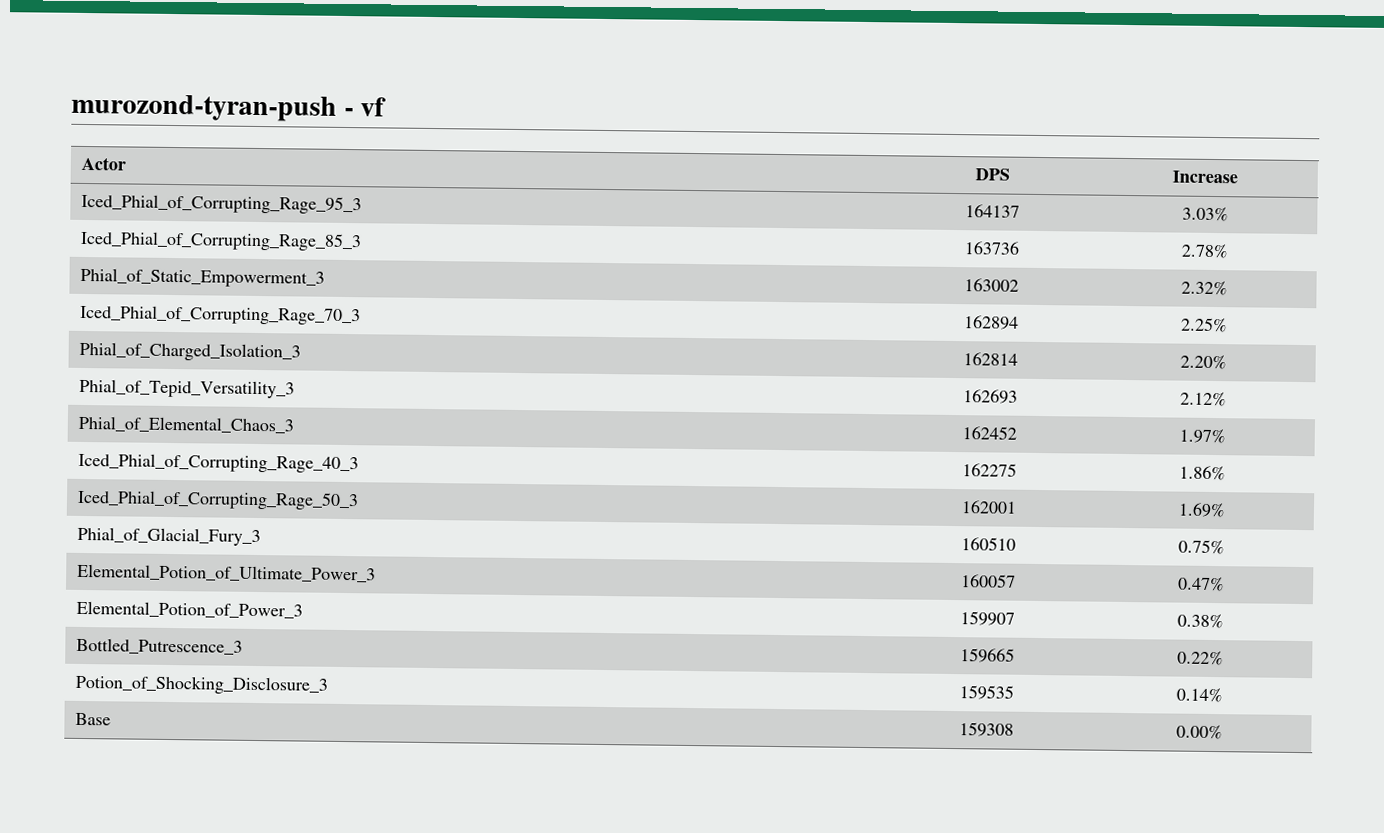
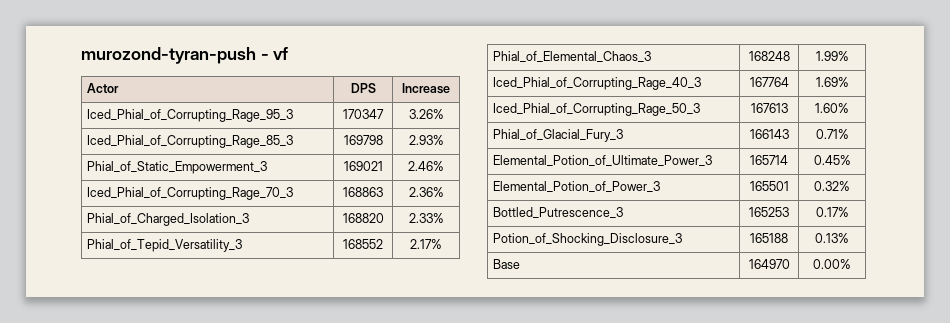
[964,204,1020,218] [1181,206,1228,222] 164137 | 3.03% -> [343,109,384,119] [408,109,444,119] 170347 | 3.26%
[963,241,1020,255] [1180,243,1228,259] 163736 | 2.78% -> [343,135,383,145] [408,135,444,145] 169798 | 2.93%
[963,278,1019,292] [1180,280,1227,296] 163002 | 2.32% -> [343,161,383,171] [408,161,444,171] 169021 | 2.46%
[963,315,1019,330] [1180,317,1227,333] 162894 | 2.25% -> [343,187,383,197] [408,187,444,197] 168863 | 2.36%
[962,352,1018,366] [1179,354,1226,370] 162814 | 2.20% -> [342,213,384,223] [408,213,444,223] 168820 | 2.33%
[962,389,1018,404] [1179,391,1226,407] 162693 | 2.12% -> [343,239,383,249] [410,239,442,249] 168552 | 2.17%
[961,426,1017,440] [1178,428,1225,444] 162452 | 1.97% -> [748,51,790,61] [815,51,849,61] 168248 | 1.99%
[961,463,1017,477] [1178,465,1225,481] 162275 | 1.86% -> [749,77,789,87] [815,77,849,87] 167764 | 1.69%
[960,500,1017,514] [1177,502,1225,518] 162001 | 1.69% -> [750,103,788,113] [815,103,849,113] 167613 | 1.60%
[960,537,1016,551] [1177,539,1224,555] 160510 | 0.75% -> [749,129,789,139] [815,129,849,139] 166143 | 0.71%
[960,574,1016,588] [1177,576,1224,592] 160057 | 0.47% -> [750,155,788,165] [813,155,851,165] 165714 | 0.45%
[959,611,1015,626] [1176,613,1223,629] 159907 | 0.38% -> [749,181,789,191] [814,181,850,191] 165501 | 0.32%
[959,648,1015,663] [1176,650,1223,666] 159665 | 0.22% -> [749,207,789,217] [815,207,849,217] 165253 | 0.17%
[958,685,1014,700] [1175,687,1222,703] 159535 | 0.14% -> [750,233,788,243] [815,233,849,243] 165188 | 0.13%
[958,722,1014,737] 159308 -> [748,259,790,269] 164970

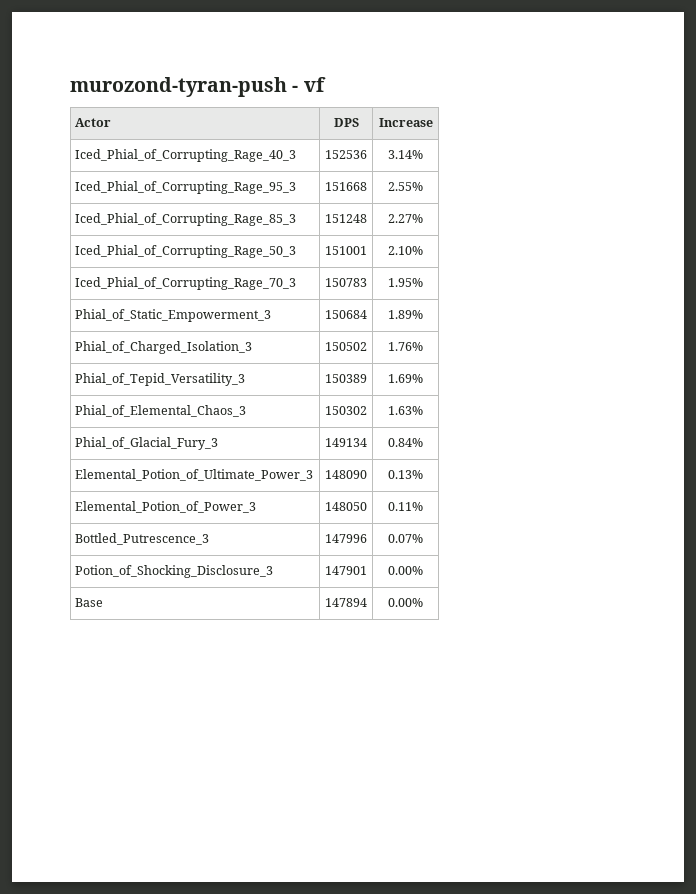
(450, 88) none -> [75,149,297,162] [325,150,367,159] [388,150,423,159] // Iced_Phial_of_Corrupting_Rage_40_3 | 152536 | 3.14%
[343,109,384,119] [408,109,444,119] 170347 | 3.26% -> [325,182,367,191] [388,182,423,191] 151668 | 2.55%
[343,135,383,145] [408,135,444,145] [87,161,268,174] [343,161,383,171] [408,161,444,171] [87,187,294,200] [343,187,383,197] [408,187,444,197] 169798 | 2.93% // Phial_of_Static_Empowerment_3 | 169021 | 2.46% // Iced_Phial_of_Corrupting_Rage_70_3 | 168863 | 2.36% -> [325,214,367,223] [388,214,423,223] [75,245,297,258] [325,246,367,255] [388,246,423,255] [75,277,297,290] [325,278,367,287] [388,278,423,287] [75,309,272,322] [325,310,367,319] [388,310,423,319] 151248 | 2.27% // Iced_Phial_of_Corrupting_Rage_50_3 | 151001 | 2.10% // Iced_Phial_of_Corrupting_Rage_70_3 | 150783 | 1.95% // Phial_of_Static_Empowerment_3 | 150684 | 1.89%
[342,213,384,223] [408,213,444,223] 168820 | 2.33% -> [325,342,367,351] [388,342,423,351] 150502 | 1.76%
[343,239,383,249] [410,239,442,249] 168552 | 2.17% -> [325,374,367,383] [388,374,423,383] 150389 | 1.69%
[748,51,790,61] [815,51,849,61] [493,77,702,90] [749,77,789,87] [815,77,849,87] [493,103,701,116] [750,103,788,113] [815,103,849,113] 168248 | 1.99% // Iced_Phial_of_Corrupting_Rage_40_3 | 167764 | 1.69% // Iced_Phial_of_Corrupting_Rage_50_3 | 167613 | 1.60% -> [325,406,367,415] [388,406,423,415] 150302 | 1.63%
[749,129,789,139] [815,129,849,139] 166143 | 0.71% -> [325,438,367,447] [388,438,423,447] 149134 | 0.84%
[750,155,788,165] [813,155,851,165] 165714 | 0.45% -> [325,470,367,479] [388,470,423,479] 148090 | 0.13%
[749,181,789,191] [814,181,850,191] 165501 | 0.32% -> [325,502,367,511] [388,502,423,511] 148050 | 0.11%
[749,207,789,217] [815,207,849,217] 165253 | 0.17% -> [325,534,367,543] [388,534,423,543] 147996 | 0.07%
[750,233,788,243] [815,233,849,243] 165188 | 0.13% -> [325,566,367,575] [388,566,423,575] 147901 | 0.00%
[748,259,790,269] 164970 -> [325,598,367,607] 147894

